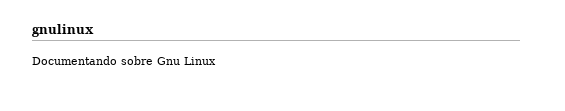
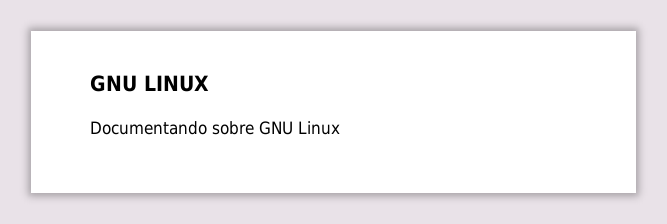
[32,24,94,37] gnulinux -> [90,75,209,92] GNU LINUX
[157,57,180,65] Gnu -> [259,121,293,135] GNU

